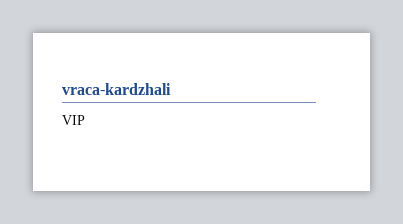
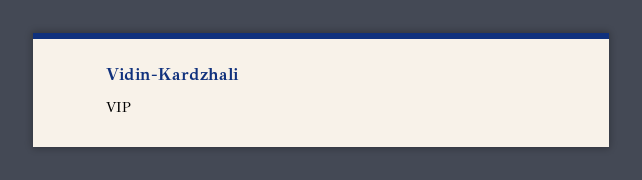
[62,83,171,95] vraca-kardzhali -> [106,68,239,81] Vidin-Kardzhali

